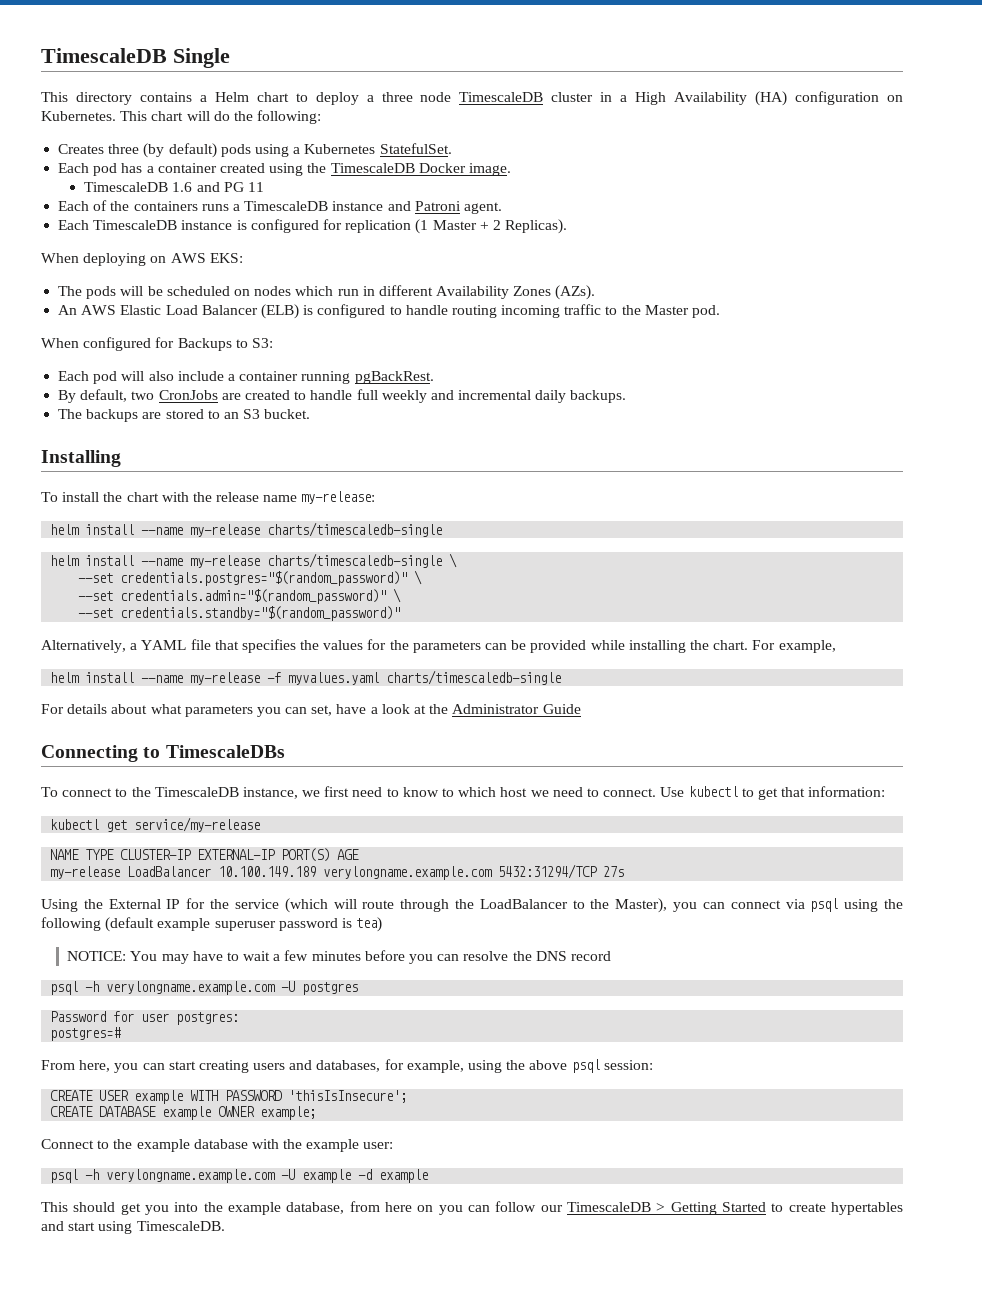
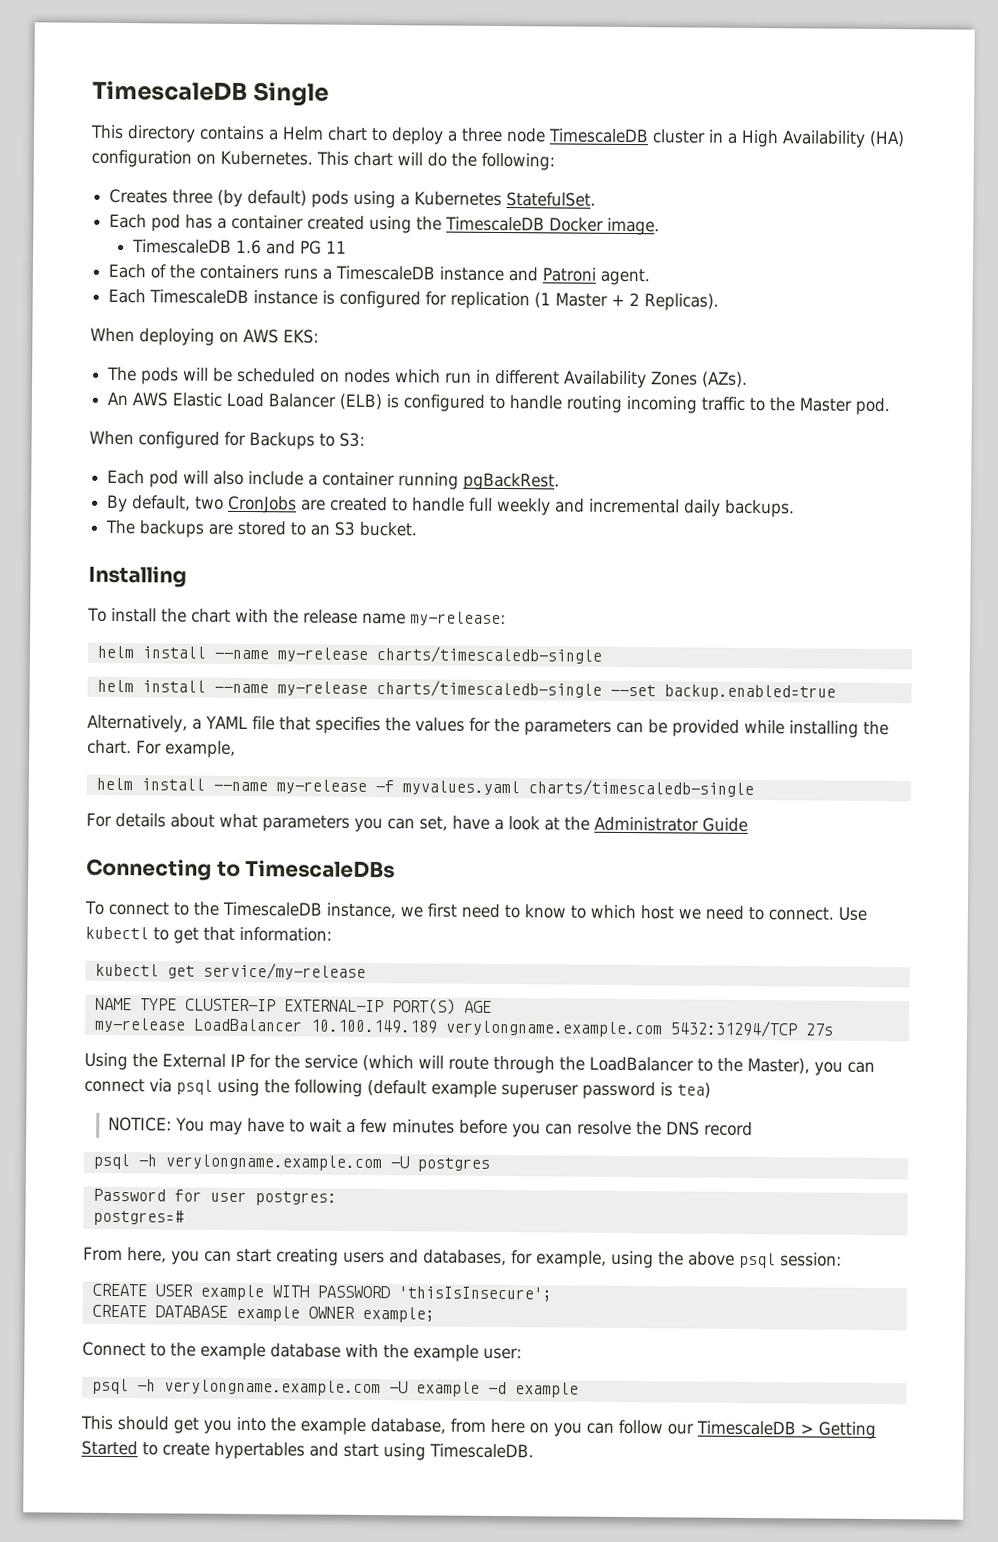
[449,553,458,568] [78,570,423,586] [78,588,402,604] [78,606,401,621] \ // --set credentials.postgres="$(random_password)" \ // --set credentials.admin="$(random_password)" \ // --set credentials.standby="$(random_password)" -> [609,684,836,701] --set backup.enabled=true

